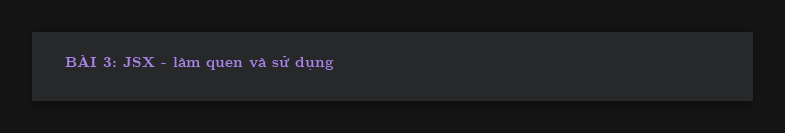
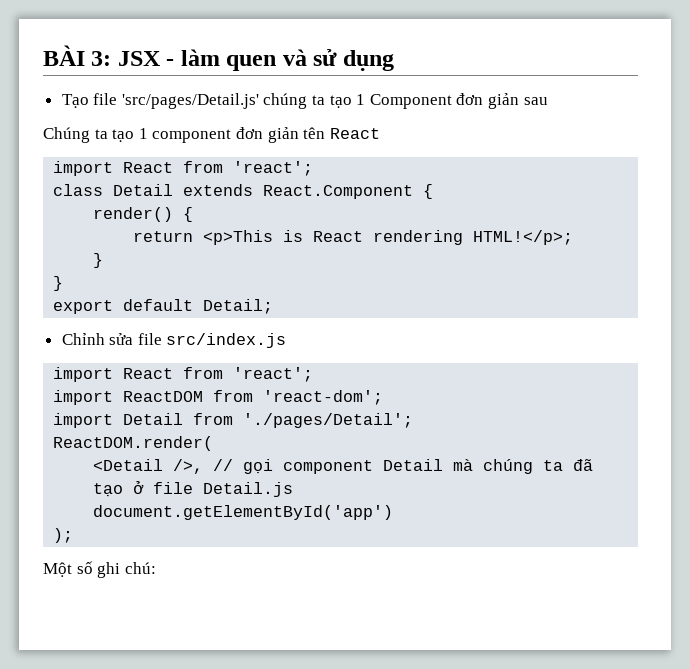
(334, 63) none -> [61,93,548,109] [43,127,380,143] [53,161,314,176] [53,184,434,199] [93,207,194,222] [133,230,574,245] [93,253,104,268] [53,276,64,291] [53,299,274,314] [61,333,287,348] [53,367,314,382] [53,390,384,405] [53,413,414,428] [53,436,214,451] [93,459,594,474] [93,481,294,497] [93,505,394,520] [53,528,74,543] [43,561,156,578] // Tạo file 'src/pages/Detail.js' chúng ta tạo 1 Component đơn giản sau // Chúng ta tạo 1 component đơn giản tên React // import React from 'react'; // class Detail extends React.Component { // render() { // return <p>This is React rendering HTML!</p>; // } // } // export default Detail; // Chỉnh sửa file src/index.js // import React from 'react'; // import ReactDOM from 'react-dom'; // import Detail from './pages/Detail'; // ReactDOM.render( // <Detail />, // gọi component Detail mà chúng ta đã tạo ở file Detail.js // document.getElementById('app') // ); // Một số ghi chú:

